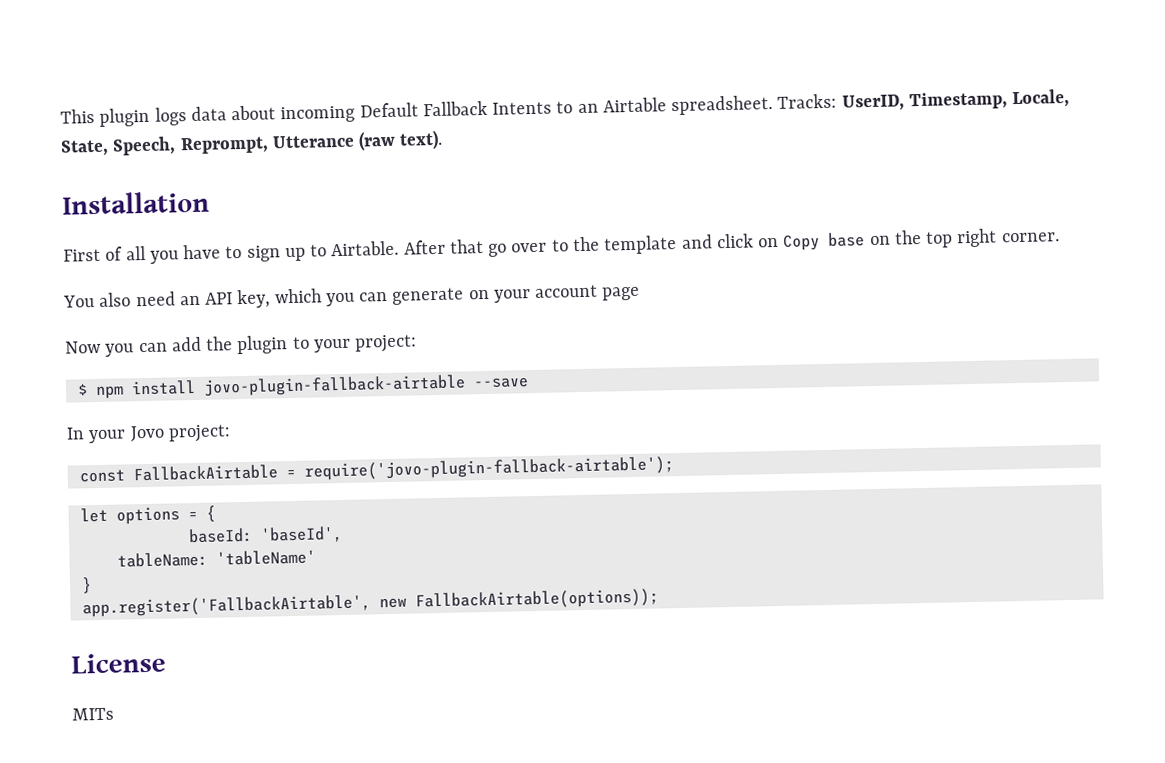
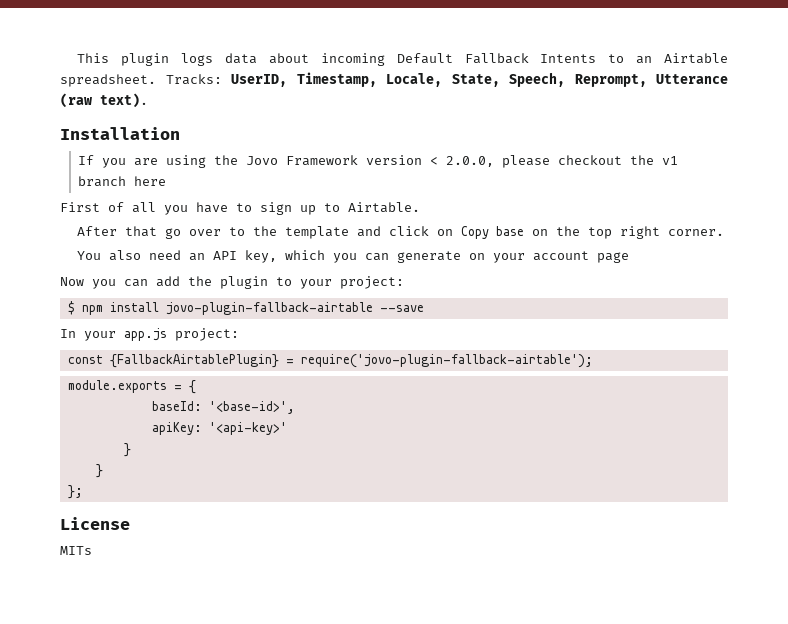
(210, 202) none -> [77,155,678,168] [77,176,166,187] // If you are using the Jovo Framework version < 2.0.0, please checkout the v1 branch here
(400, 248) none -> (420, 207) //
[129,425,165,442] Jovo -> [124,328,167,341] app.js
[132,464,278,482] FallbackAirtable -> [109,354,279,368] {FallbackAirtablePlugin}
[79,506,180,525] let options -> [67,380,167,393] module.exports
[259,525,343,544] [116,549,316,568] [80,577,92,594] [81,588,659,618] 'baseId', // tableName: 'tableName' // } // app.register('FallbackAirtable', new FallbackAirtable(options)); -> [208,401,295,414] [151,422,287,435] [123,443,131,457] [95,464,103,478] [67,485,83,499] '<base-id>', // apiKey: '<api-key>' // } // } // };

